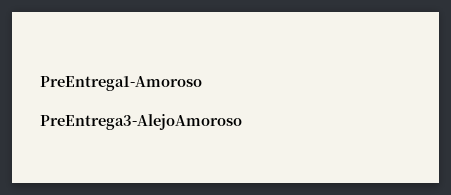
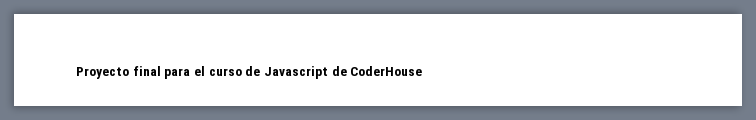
[40,76,202,91] [40,114,242,130] PreEntrega1-Amoroso // PreEntrega3-AlejoAmoroso -> [76,66,423,79] Proyecto final para el curso de Javascript de CoderHouse

